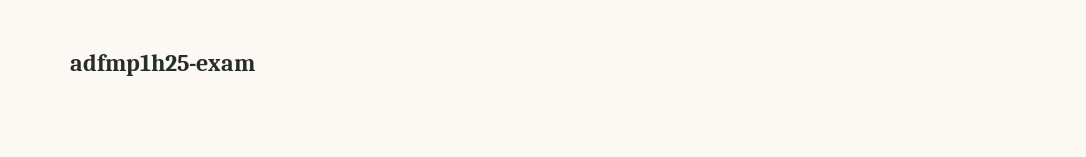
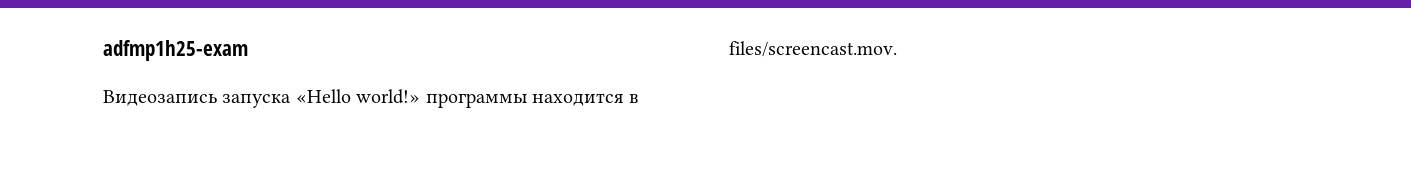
(255, 65) none -> [103,89,640,108] [729,41,897,57] // Видеозапись запуска «Hello world!» программы находится в files/screencast.mov.

